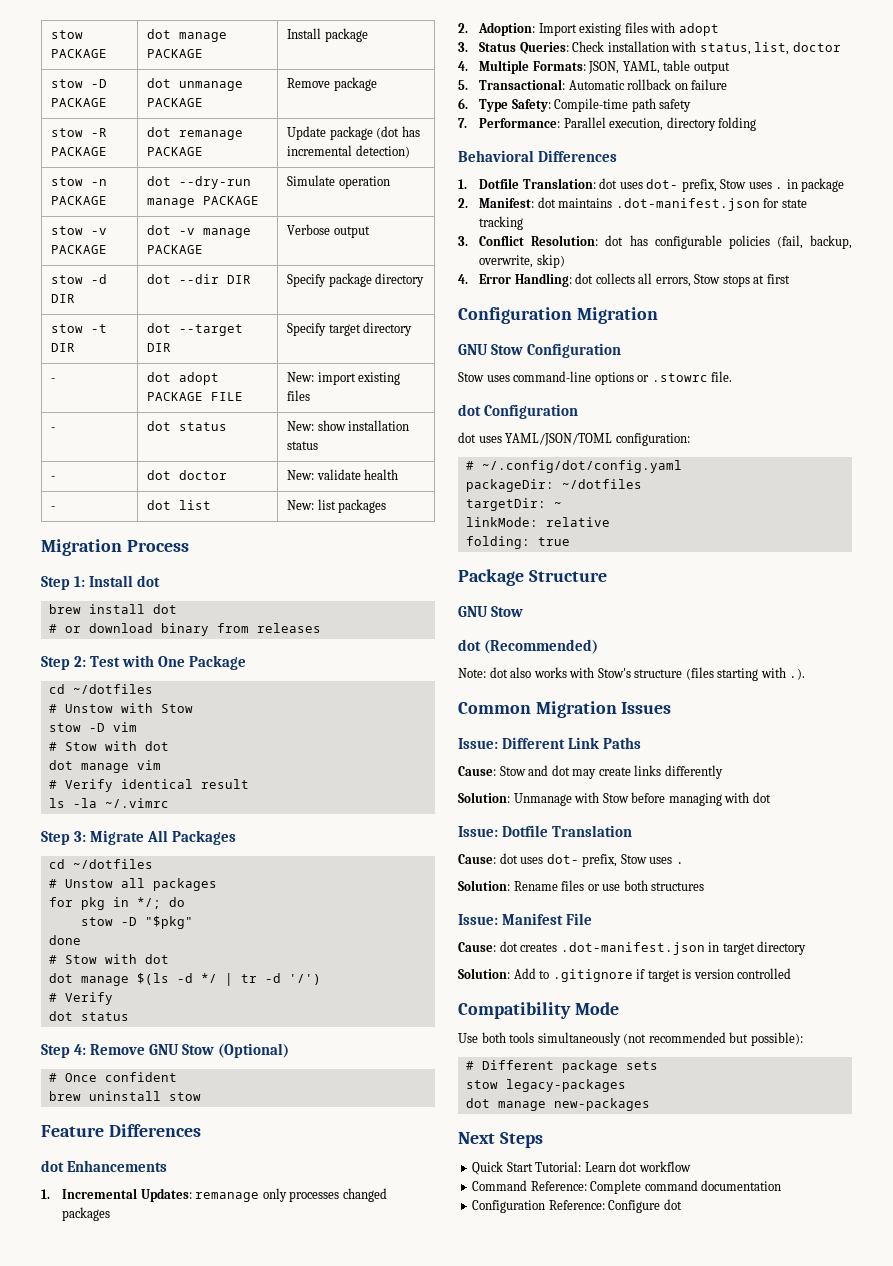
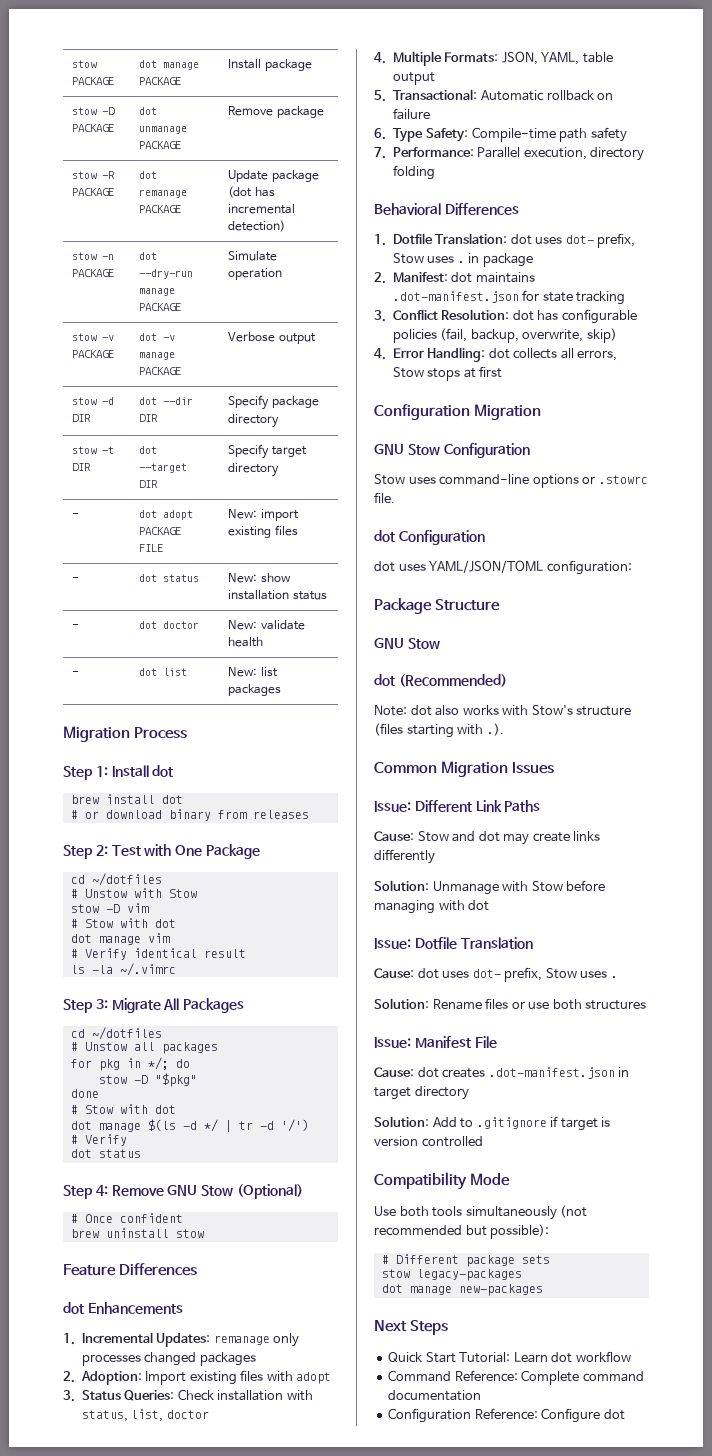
[465,460,682,473] [465,479,642,492] [465,498,562,511] [465,517,610,527] [465,536,570,549] // # ~/.config/dot/config.yaml // packageDir: ~/dotfiles // targetDir: ~ // linkMode: relative // folding: true -> (632, 567) none

